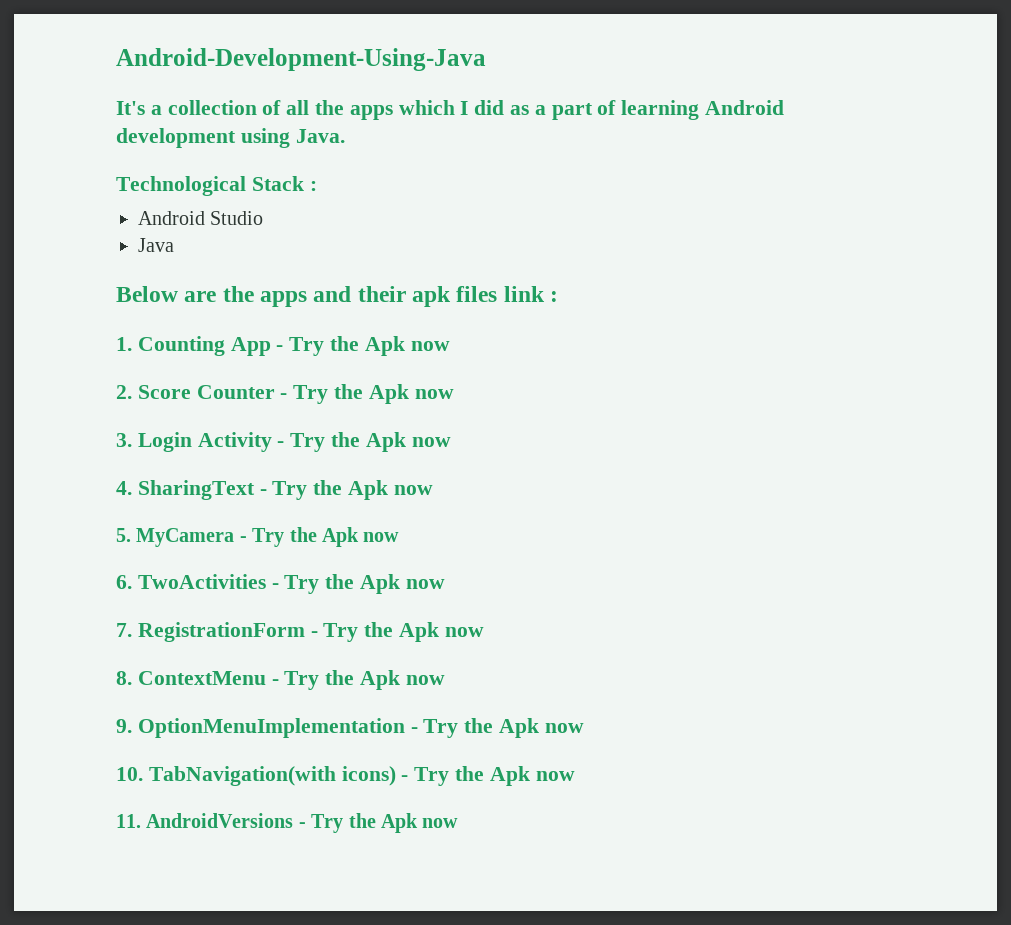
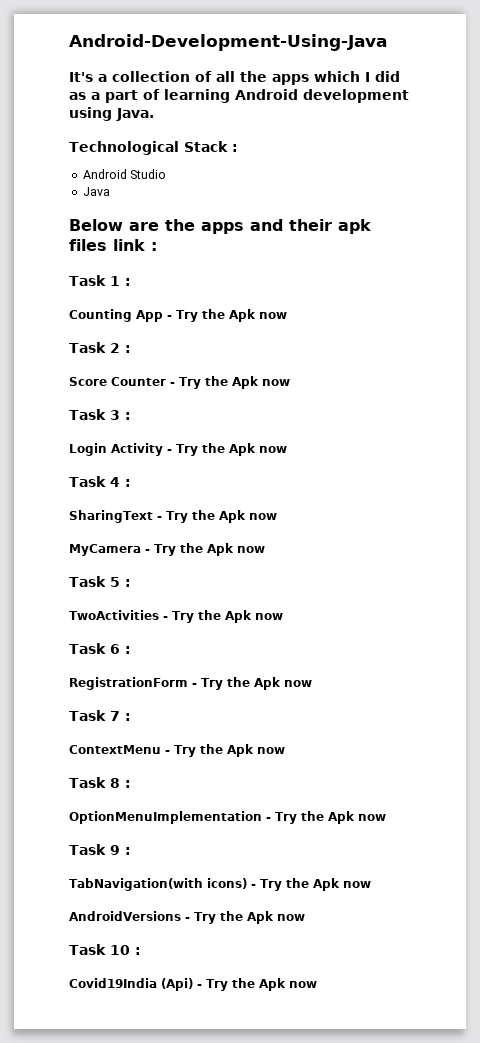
[116,337,132,351] 1. -> [69,275,131,286] Task 1 : //
[116,385,132,399] 2. -> [69,342,131,353] Task 2 : //
[116,433,132,447] 3. -> [69,409,131,420] Task 3 : //
[116,481,132,495] 4. -> [69,476,131,487] Task 4 : //
[116,528,131,542] 5. -> (277, 516) none
[116,575,132,589] 6. -> [69,576,131,587] Task 5 : //
[116,623,132,637] 7. -> [69,643,131,654] Task 6 : //
[116,671,132,685] 8. -> [69,710,131,721] Task 7 : //
[116,719,132,733] 9. -> [69,777,131,788] Task 8 : //
[116,767,143,781] 10. -> [69,844,131,855] Task 9 : //
[116,814,141,828] 11. -> (371, 884) none
(459, 823) none -> [69,944,141,955] [69,978,317,991] // Task 10 : // Covid19India (Api) - Try the Apk now

